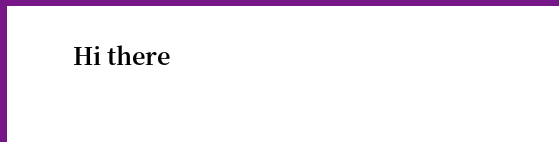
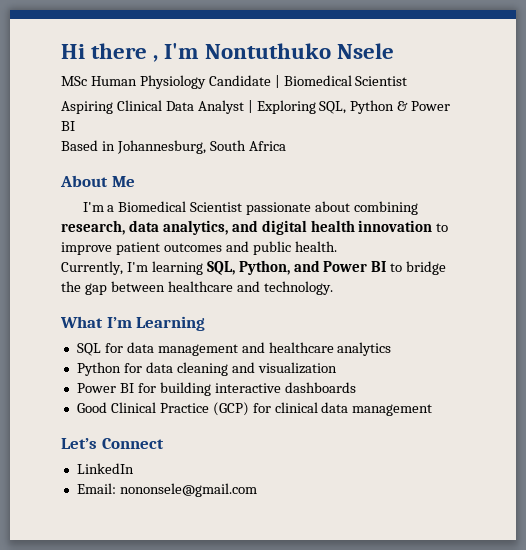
(171, 55) none -> [153,43,395,62] [61,75,408,89] [61,100,451,114] [61,121,75,131] [61,140,286,154] [60,175,135,187] [82,201,419,215] [61,220,449,235] [61,241,337,255] [61,260,447,275] [61,281,333,295] [60,316,206,331] [76,342,392,356] [76,362,337,376] [76,382,356,396] [76,402,433,416] [61,438,164,449] [76,463,134,474] [76,483,257,497] , I'm Nontuthuko Nsele // MSc Human Physiology Candidate | Biomedical Scientist // Aspiring Clinical Data Analyst | Exploring SQL, Python & Power BI // Based in Johannesburg, South Africa // About Me // I'm a Biomedical Scientist passionate about combining research, data analytics, and digital health innovation to improve patient outcomes and public health. // Currently, I'm learning SQL, Python, and Power BI to bridge the gap between healthcare and technology. // What I’m Learning // SQL for data management and healthcare analytics // Python for data cleaning and visualization // Power BI for building interactive dashboards // Good Clinical Practice (GCP) for clinical data management // Let’s Connect // LinkedIn // Email: nononsele@gmail.com

